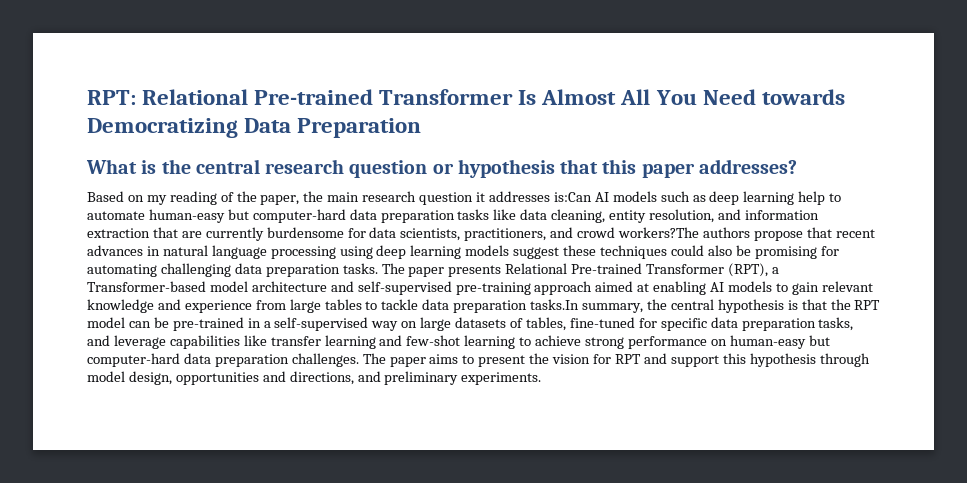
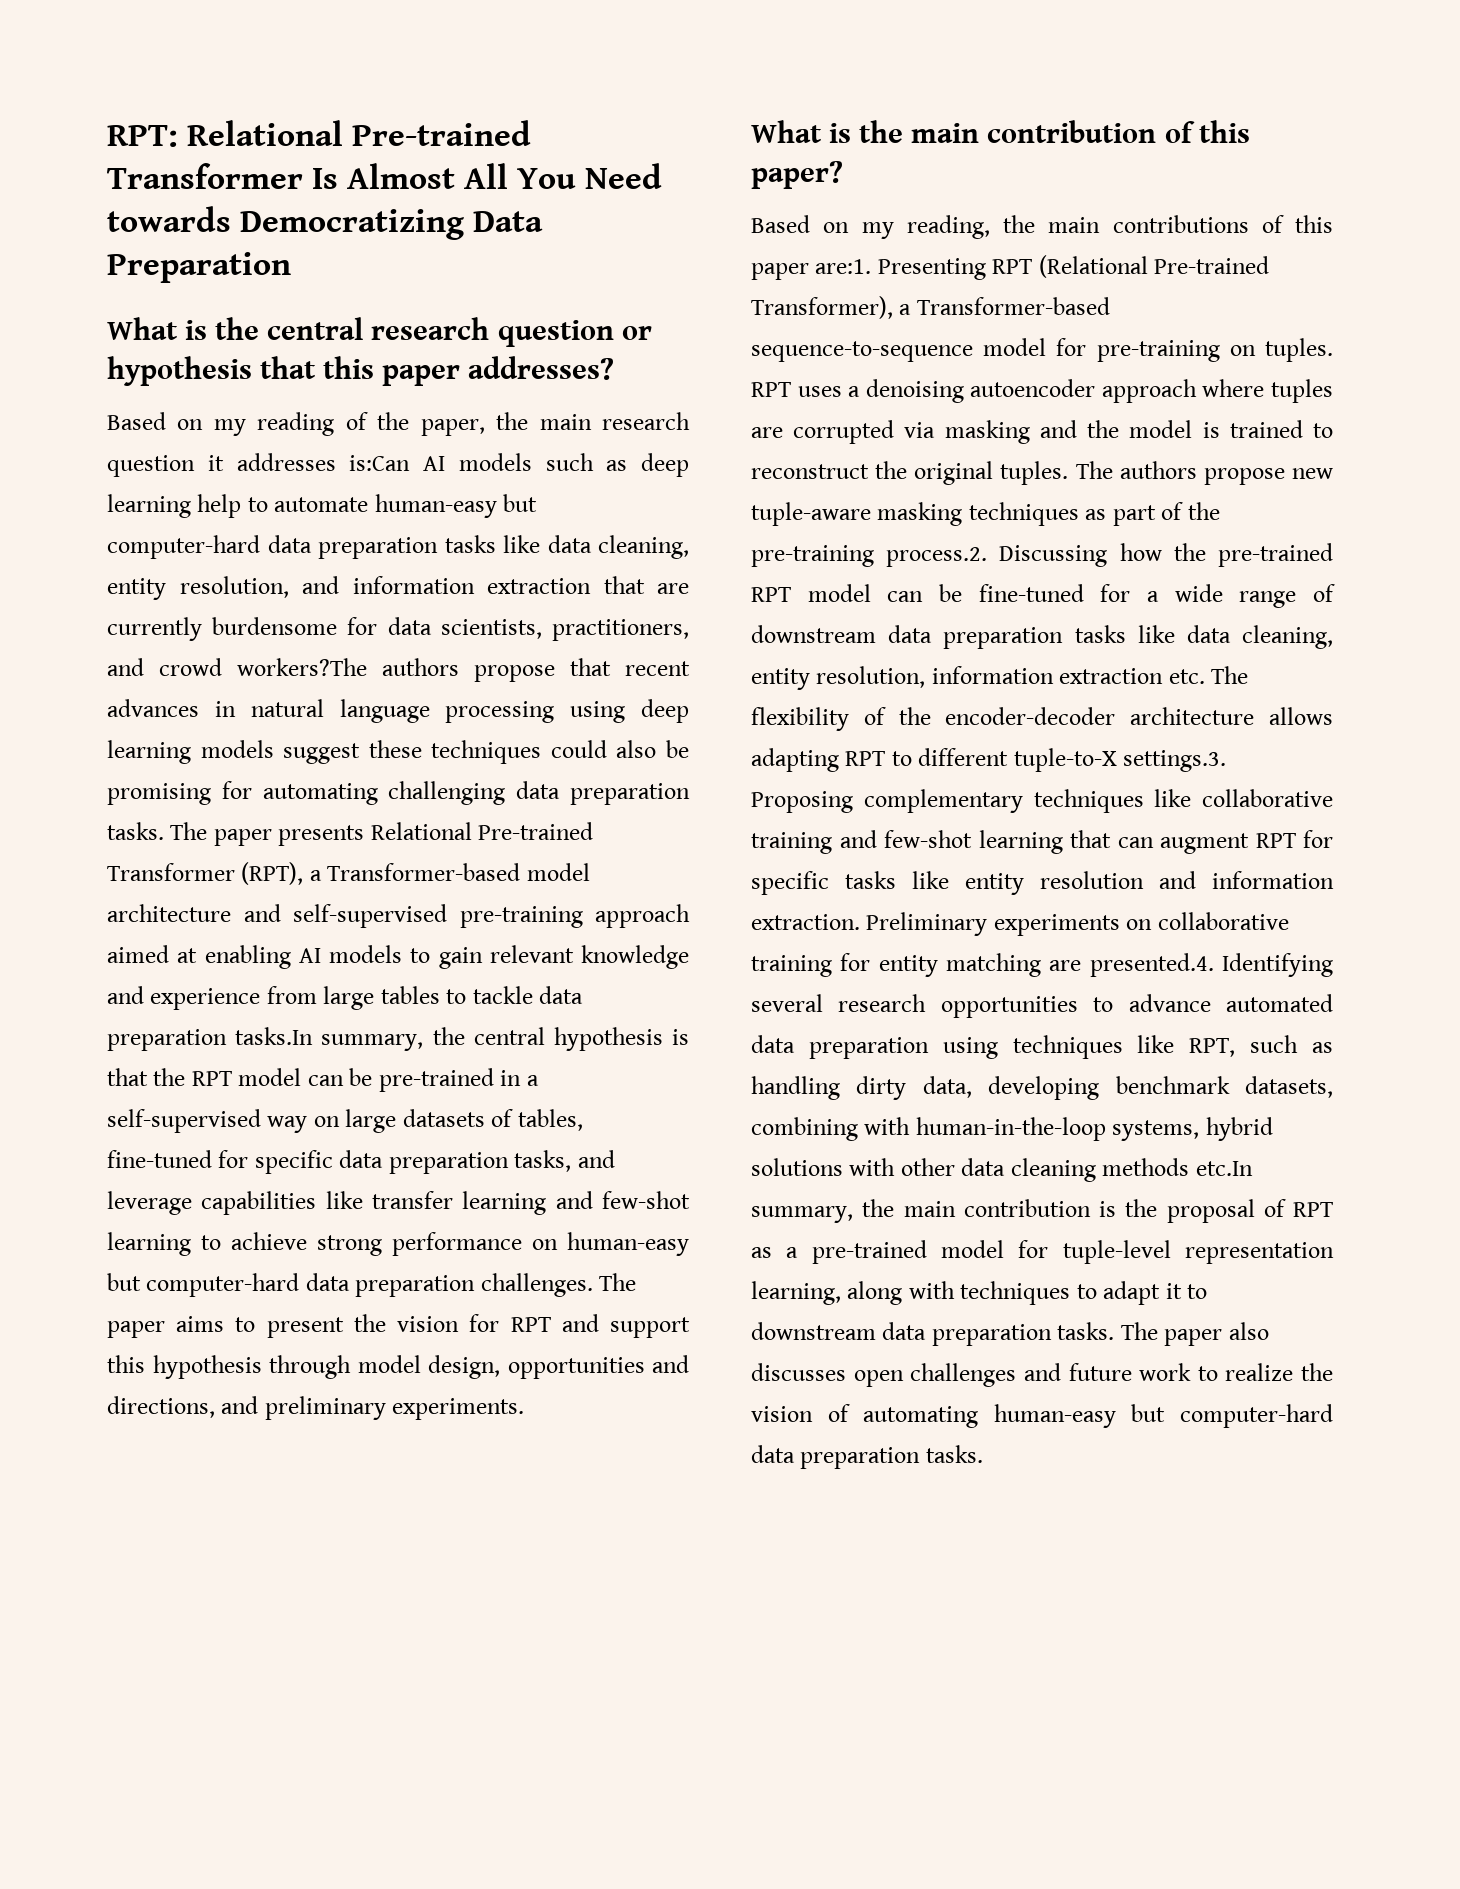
(542, 378) none -> [751,120,1250,143] [751,161,843,189] [751,215,1333,239] [751,255,1270,280] [751,296,1110,319] [751,338,1333,362] [751,379,1333,403] [751,420,1333,444] [751,461,1333,485] [751,502,1220,526] [751,543,1333,567] [751,584,1335,608] [751,625,1333,649] [751,666,1249,690] [751,707,1333,731] [751,748,1227,772] [751,789,1333,813] [751,830,1333,854] [751,871,1334,895] [751,912,1289,936] [751,953,1333,977] [751,994,1333,1018] [751,1035,1333,1059] [751,1076,1333,1100] [751,1117,1273,1141] [751,1158,1253,1182] [751,1199,1333,1223] [751,1240,1334,1264] [751,1281,1208,1305] [751,1322,1269,1346] [751,1363,1333,1387] [751,1404,1333,1428] [751,1445,983,1469] // What is the main contribution of this paper? // Based on my reading, the main contributions of this paper are:1. Presenting RPT (Relational Pre-trained Transformer), a Transformer-based sequence-to-sequence model for pre-training on tuples. RPT uses a denoising autoencoder approach where tuples are corrupted via masking and the model is trained to reconstruct the original tuples. The authors propose new tuple-aware masking techniques as part of the pre-training process.2. Discussing how the pre-trained RPT model can be fine-tuned for a wide range of downstream data preparation tasks like data cleaning, entity resolution, information extraction etc. The flexibility of the encoder-decoder architecture allows adapting RPT to different tuple-to-X settings.3. Proposing complementary techniques like collaborative training and few-shot learning that can augment RPT for specific tasks like entity resolution and information extraction. Preliminary experiments on collaborative training for entity matching are presented.4. Identifying several research opportunities to advance automated data preparation using techniques like RPT, such as handling dirty data, developing benchmark datasets, combining with human-in-the-loop systems, hybrid solutions with other data cleaning methods etc.In summary, the main contribution is the proposal of RPT as a pre-trained model for tuple-level representation learning, along with techniques to adapt it to downstream data preparation tasks. The paper also discusses open challenges and future work to realize the vision of automating human-easy but computer-hard data preparation tasks.

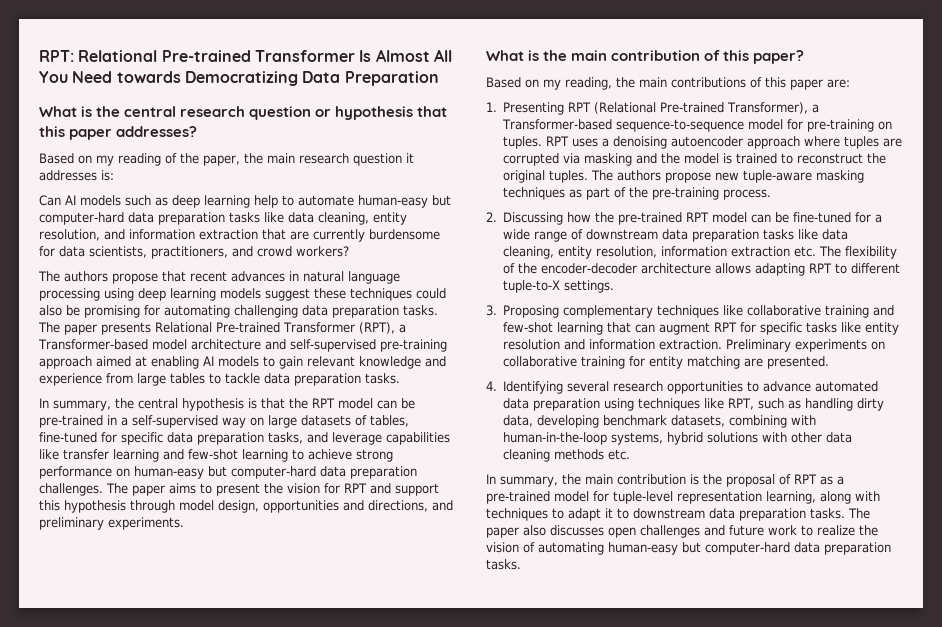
[349,455,411,471] is:Can -> [101,170,114,181] [39,195,61,206] is: // Can
[237,658,367,676] workers?The -> [296,246,349,257] [38,271,60,282] workers? // The
[235,1027,314,1045] tasks.In -> [365,373,400,384] [39,398,49,408] tasks. // In
[815,259,872,274] are:1. -> [827,79,850,88] [486,102,497,112] are: // 1.
[886,547,988,567] process.2. -> [723,189,772,200] [486,212,497,222] process. // 2.
[1123,750,1227,772] settings.3. -> [564,280,615,293] [486,305,497,316] settings. // 3.
[1089,953,1214,977] presented.4. -> [767,356,830,369] [486,381,497,391] presented. // 4.
[1195,1161,1253,1176] etc.In -> [608,449,631,460] [486,474,496,484] etc. // In

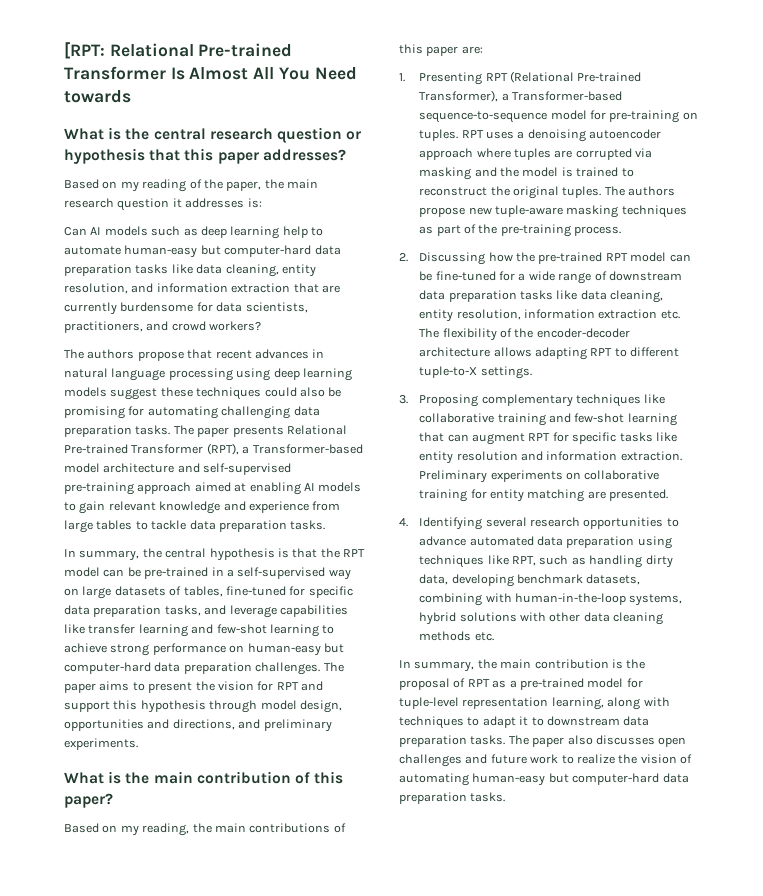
[39,50,74,62] RPT: -> [64,42,105,59] [RPT:
[184,71,439,86] Democratizing Data Preparation -> (131, 96) none

